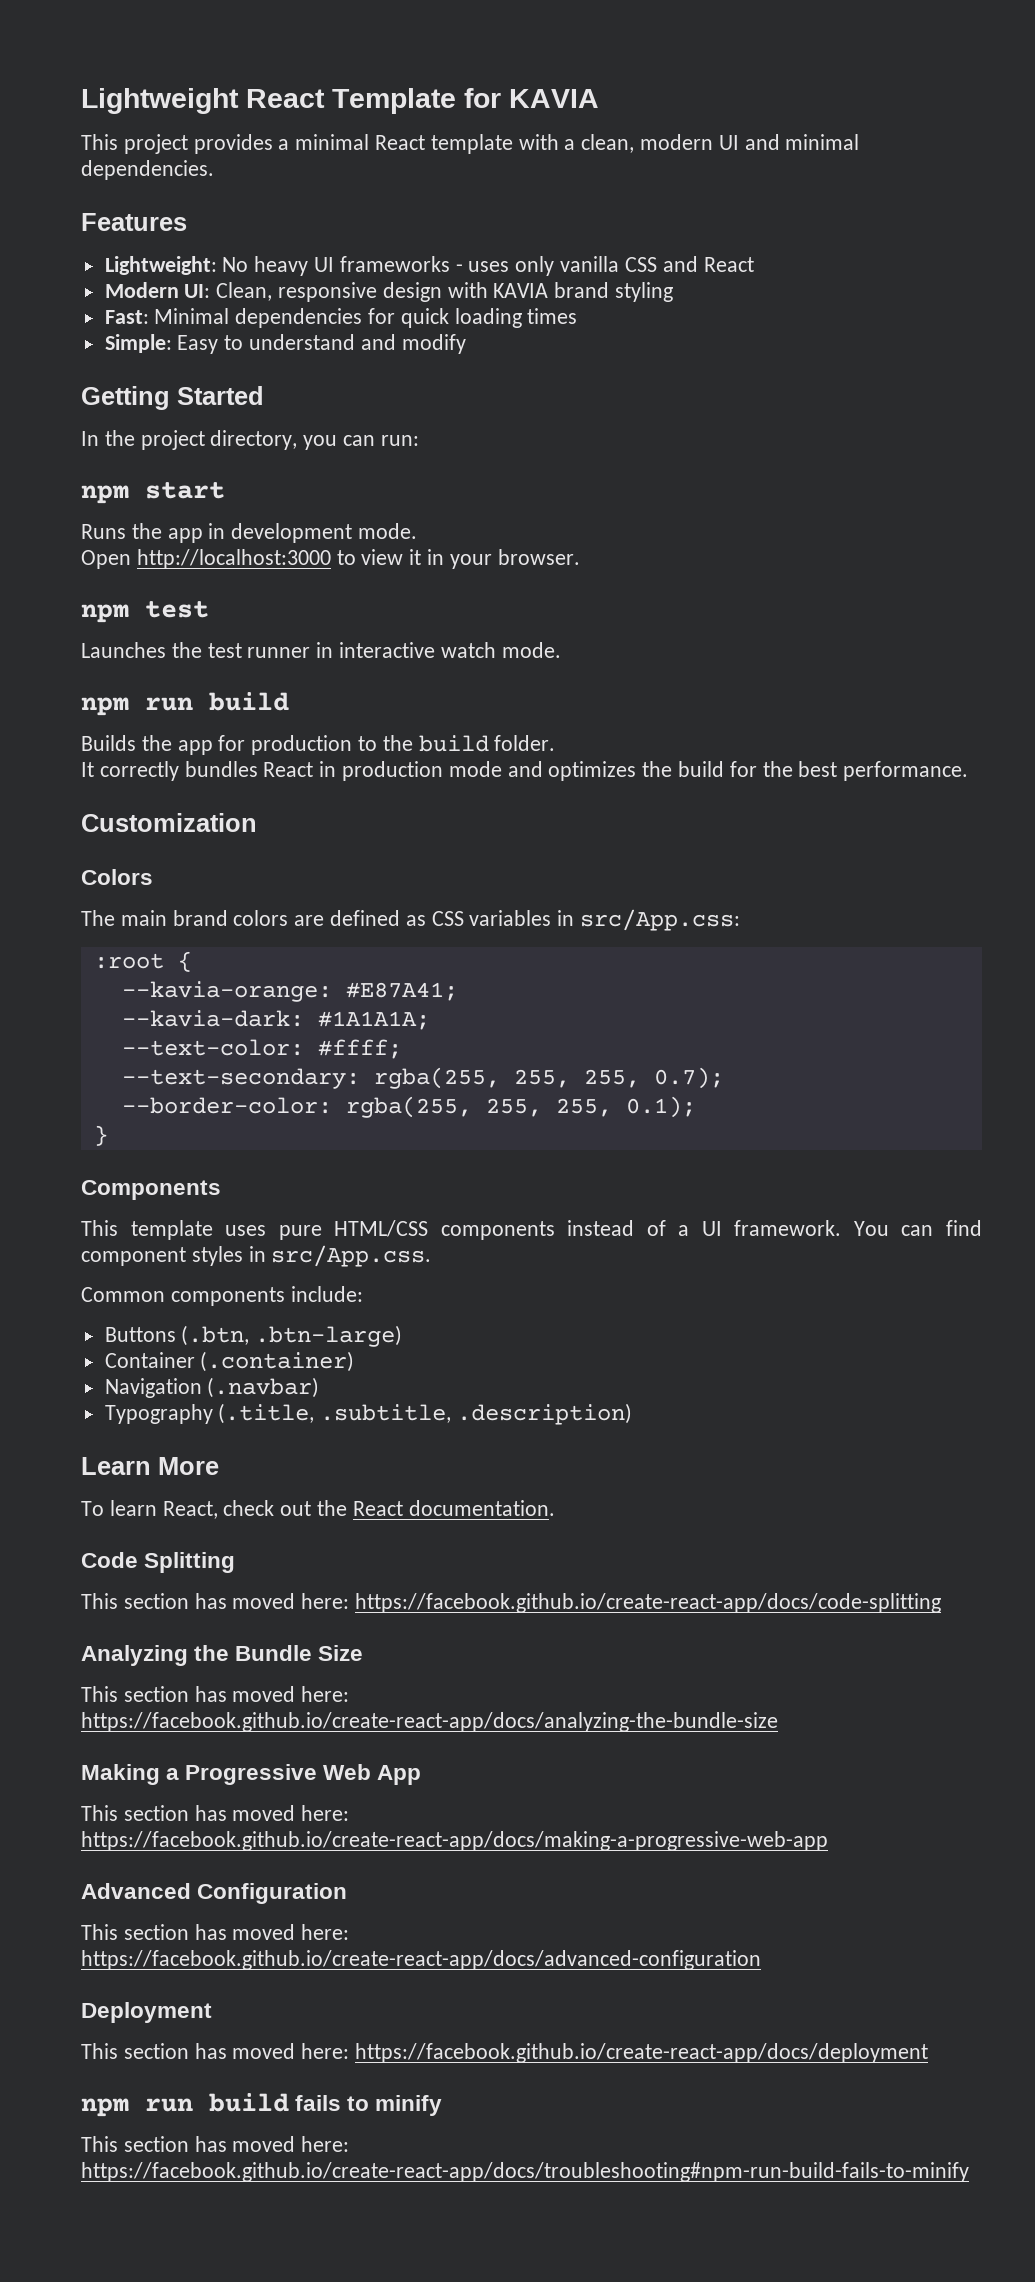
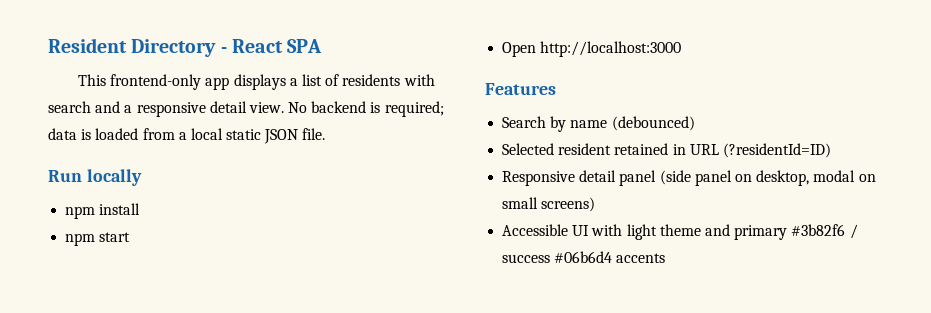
[81,88,599,114] [81,134,860,154] [81,160,214,180] [81,213,187,231] [104,256,754,276] [104,282,674,302] [104,308,578,328] [104,334,466,354] [81,386,264,410] [81,430,419,450] [81,482,225,504] [81,523,418,543] [81,549,580,569] [81,601,209,623] [81,642,561,658] [81,692,289,716] [81,735,556,755] [81,761,969,781] [81,813,257,832] [81,869,153,885] [81,909,741,931] [93,951,192,972] [121,981,458,1002] [121,1010,430,1030] [121,1039,402,1059] [121,1067,724,1089] [121,1096,696,1118] [93,1125,108,1146] [81,1180,221,1200] [81,1220,983,1240] [81,1245,432,1267] [81,1286,363,1306] [104,1325,403,1347] [104,1351,355,1372] [104,1377,320,1398] [104,1403,633,1425] [81,1457,219,1475] [81,1500,555,1519] [81,1552,236,1573] [81,1593,942,1613] [81,1645,364,1666] [81,1686,350,1702] [81,1712,778,1732] [81,1764,422,1785] [81,1805,350,1821] [81,1831,828,1851] [81,1883,348,1904] [81,1924,350,1940] [81,1950,761,1970] [81,2002,212,2023] [81,2043,929,2063] [81,2093,443,2117] [81,2136,350,2152] [81,2162,969,2182] Lightweight React Template for KAVIA // This project provides a minimal React template with a clean, modern UI and minimal dependencies. // Features // Lightweight: No heavy UI frameworks - uses only vanilla CSS and React // Modern UI: Clean, responsive design with KAVIA brand styling // Fast: Minimal dependencies for quick loading times // Simple: Easy to understand and modify // Getting Started // In the project directory, you can run: // npm start // Runs the app in development mode. // Open http://localhost:3000 to view it in your browser. // npm test // Launches the test runner in interactive watch mode. // npm run build // Builds the app for production to the build folder. // It correctly bundles React in production mode and optimizes the build for the best performance. // Customization // Colors // The main brand colors are defined as CSS variables in src/App.css: // :root { // --kavia-orange: #E87A41; // --kavia-dark: #1A1A1A; // --text-color: #ffff; // --text-secondary: rgba(255, 255, 255, 0.7); // --border-color: rgba(255, 255, 255, 0.1); // } // Components // This template uses pure HTML/CSS components instead of a UI framework. You can find component styles in src/App.css. // Common components include: // Buttons (.btn, .btn-large) // Container (.container) // Navigation (.navbar) // Typography (.title, .subtitle, .description) // Learn More // To learn React, check out the React documentation. // Code Splitting // This section has moved here: https://facebook.github.io/create-react-app/docs/code-splitting // Analyzing the Bundle Size // This section has moved here: https://facebook.github.io/create-react-app/docs/analyzing-the-bundle-size // Making a Progressive Web App // This section has moved here: https://facebook.github.io/create-react-app/docs/making-a-progressive-web-app // Advanced Configuration // This section has moved here: https://facebook.github.io/create-react-app/docs/advanced-configuration // Deployment // This section has moved here: https://facebook.github.io/create-react-app/docs/deployment // npm run build fails to minify // This section has moved here: https://facebook.github.io/create-react-app/docs/troubleshooting#npm-run-build-fails-to-minify -> [48,38,323,57] [78,74,435,90] [48,101,444,117] [48,128,326,144] [48,169,142,186] [65,203,141,219] [65,232,131,246] [502,41,682,57] [485,83,556,95] [502,116,695,132] [502,143,831,158] [502,170,876,186] [502,197,596,212] [502,224,858,240] [502,251,666,263] Resident Directory - React SPA // This frontend-only app displays a list of residents with search and a responsive detail view. No backend is required; data is loaded from a local static JSON file. // Run locally // npm install // npm start // Open http://localhost:3000 // Features // Search by name (debounced) // Selected resident retained in URL (?residentId=ID) // Responsive detail panel (side panel on desktop, modal on small screens) // Accessible UI with light theme and primary #3b82f6 / success #06b6d4 accents

